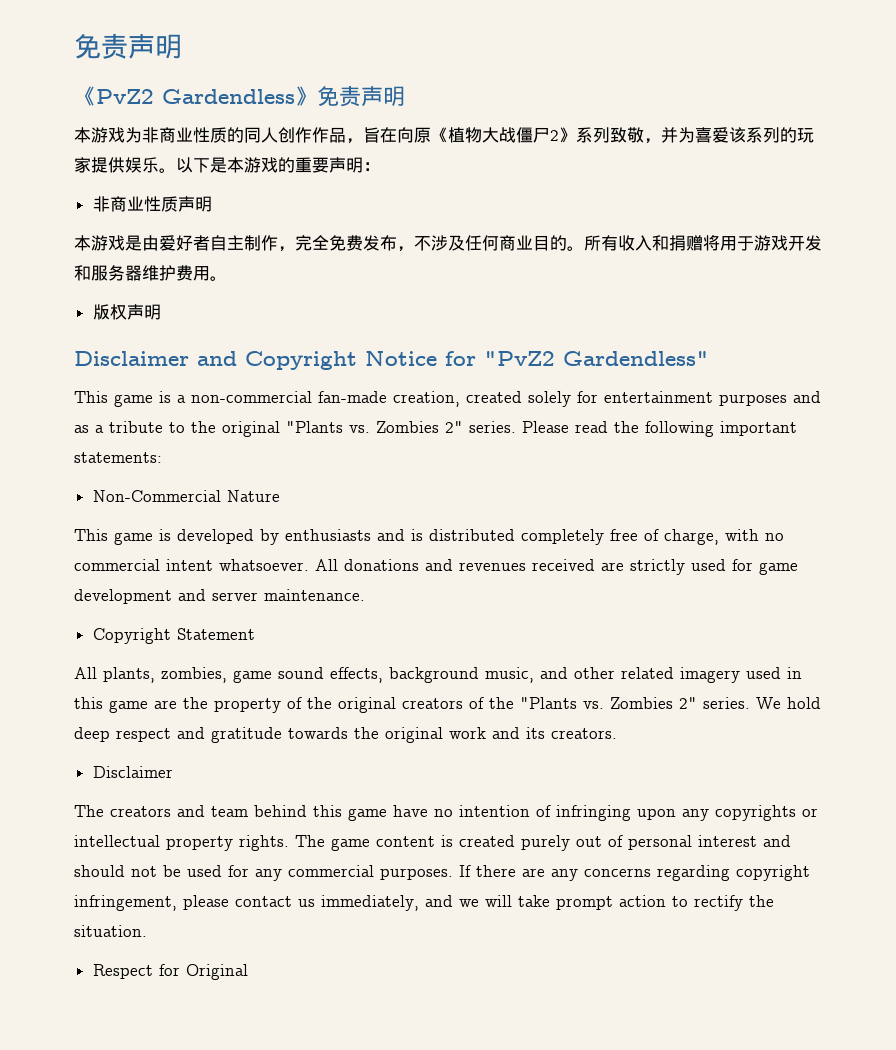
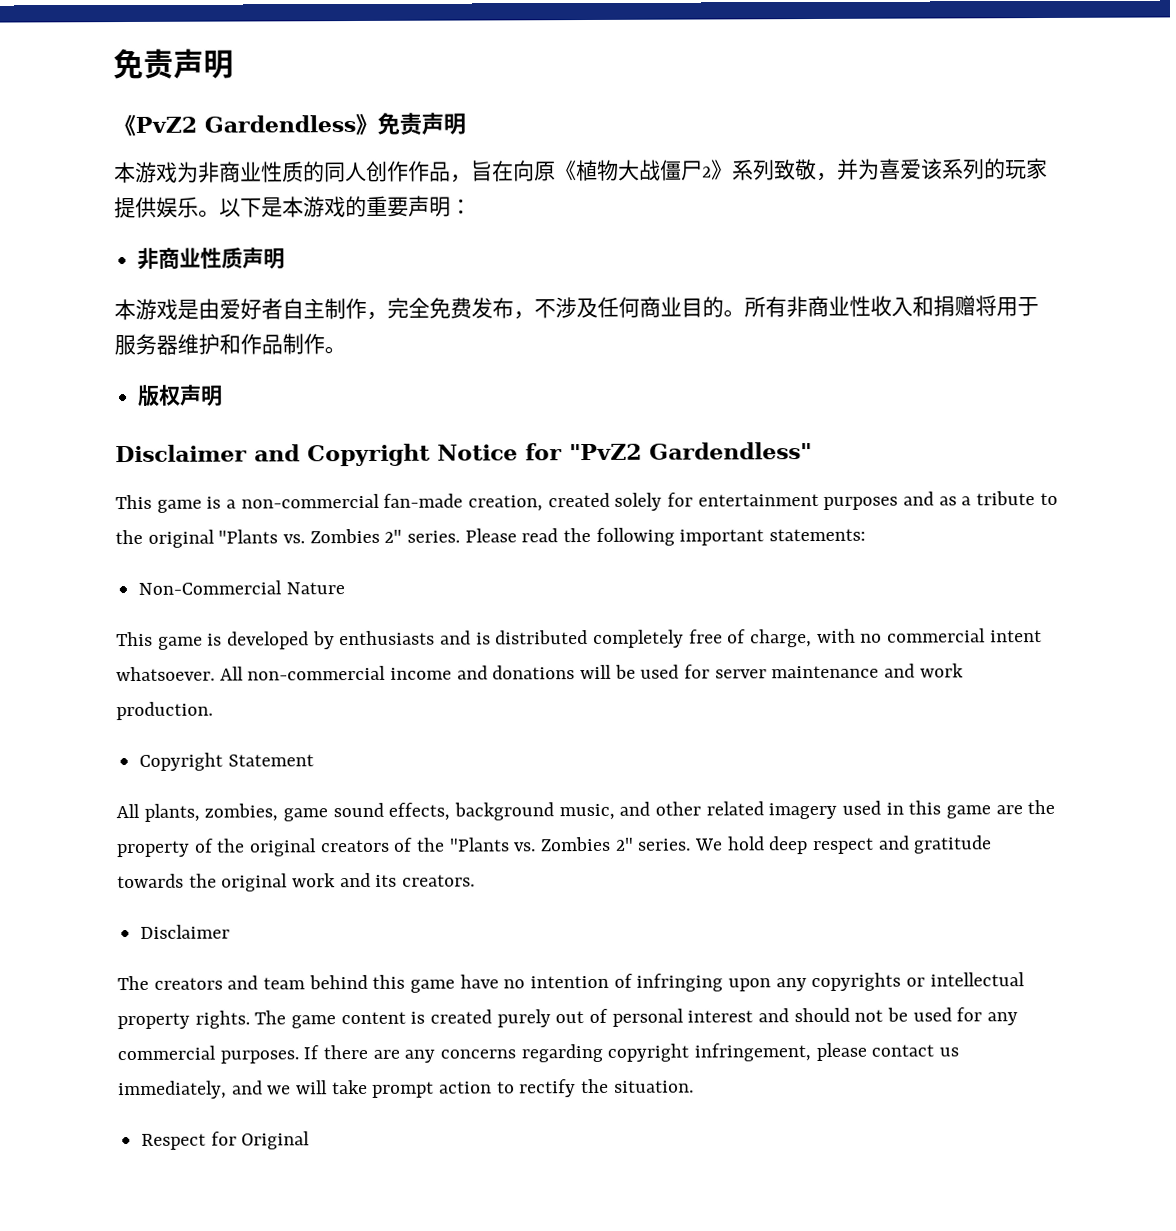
(618, 243) none -> [786,295,871,318] 非商业性
[754,235,822,251] [74,265,210,281] 游戏开发和服务器维护费用 -> [114,333,325,356] 服务器维护和作品制作
[344,559,798,575] [74,589,365,604] donations and revenues received are strictly used for game development and server maintenance. -> [247,663,964,681] [116,701,213,721] non-commercial income and donations will be used for server maintenance and work production.

